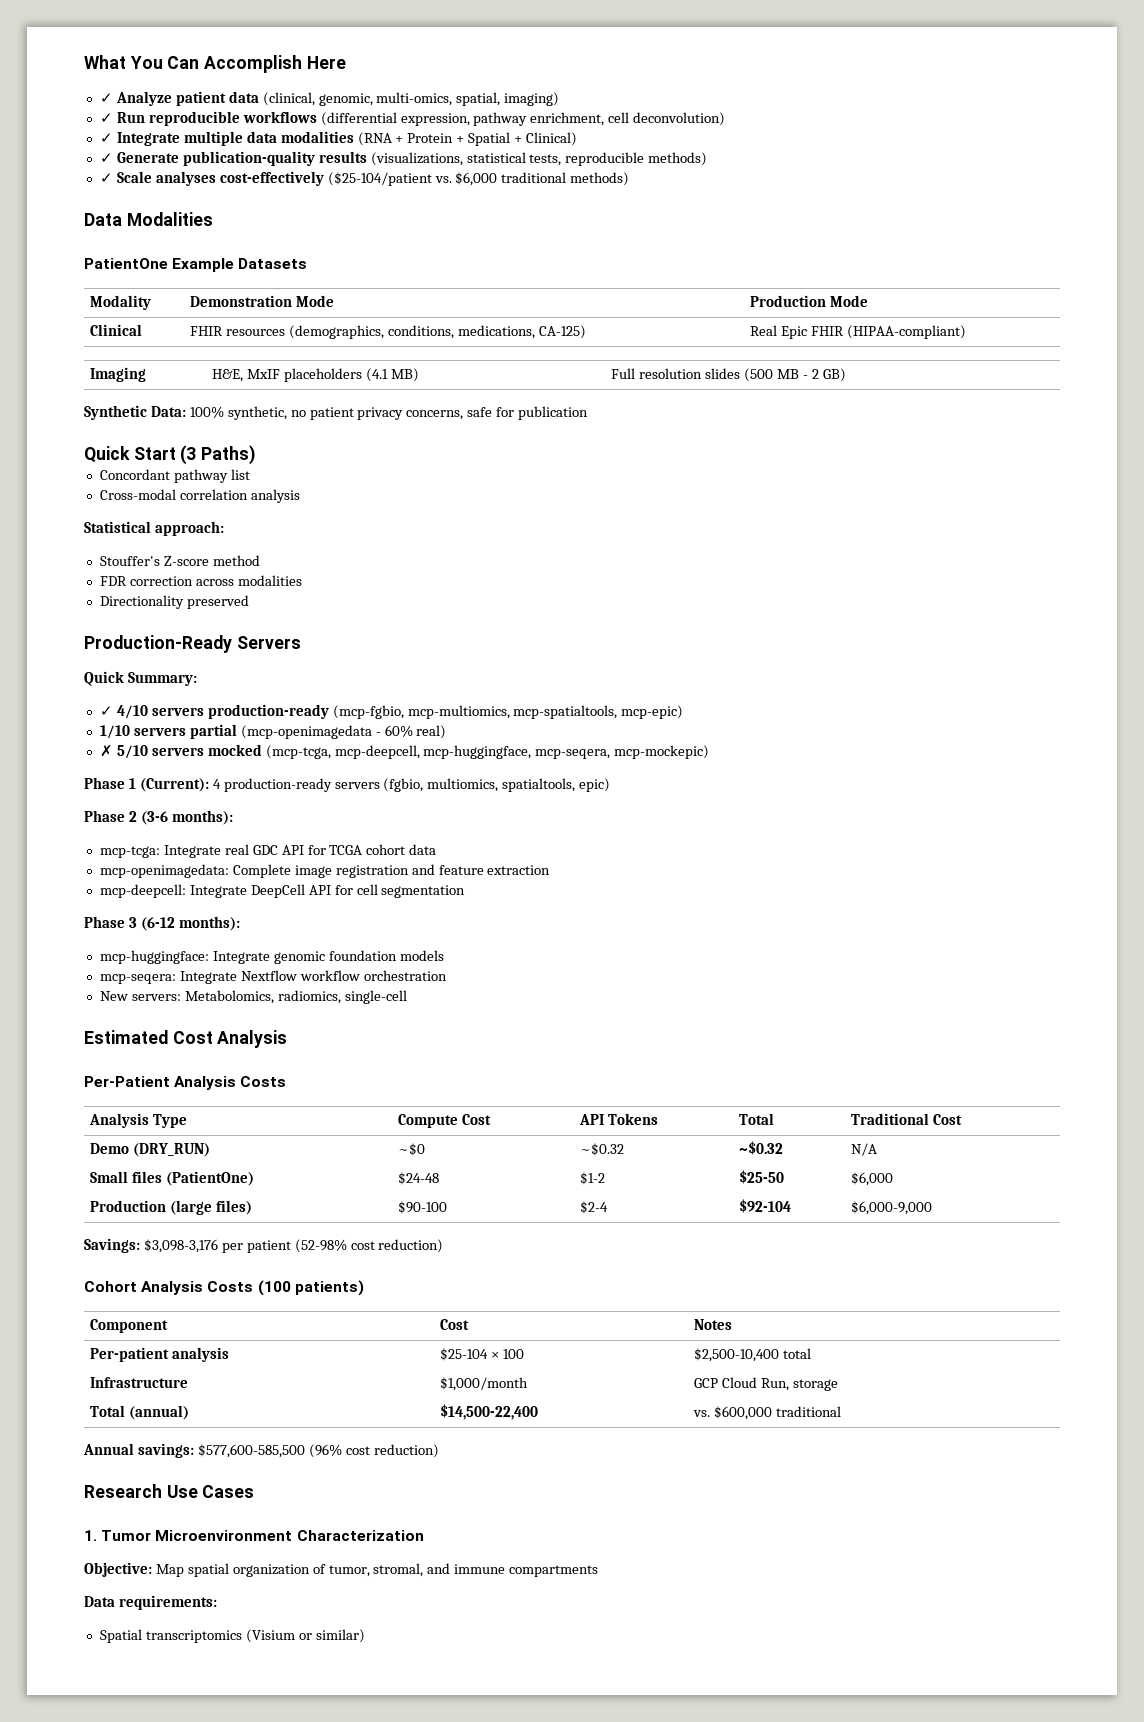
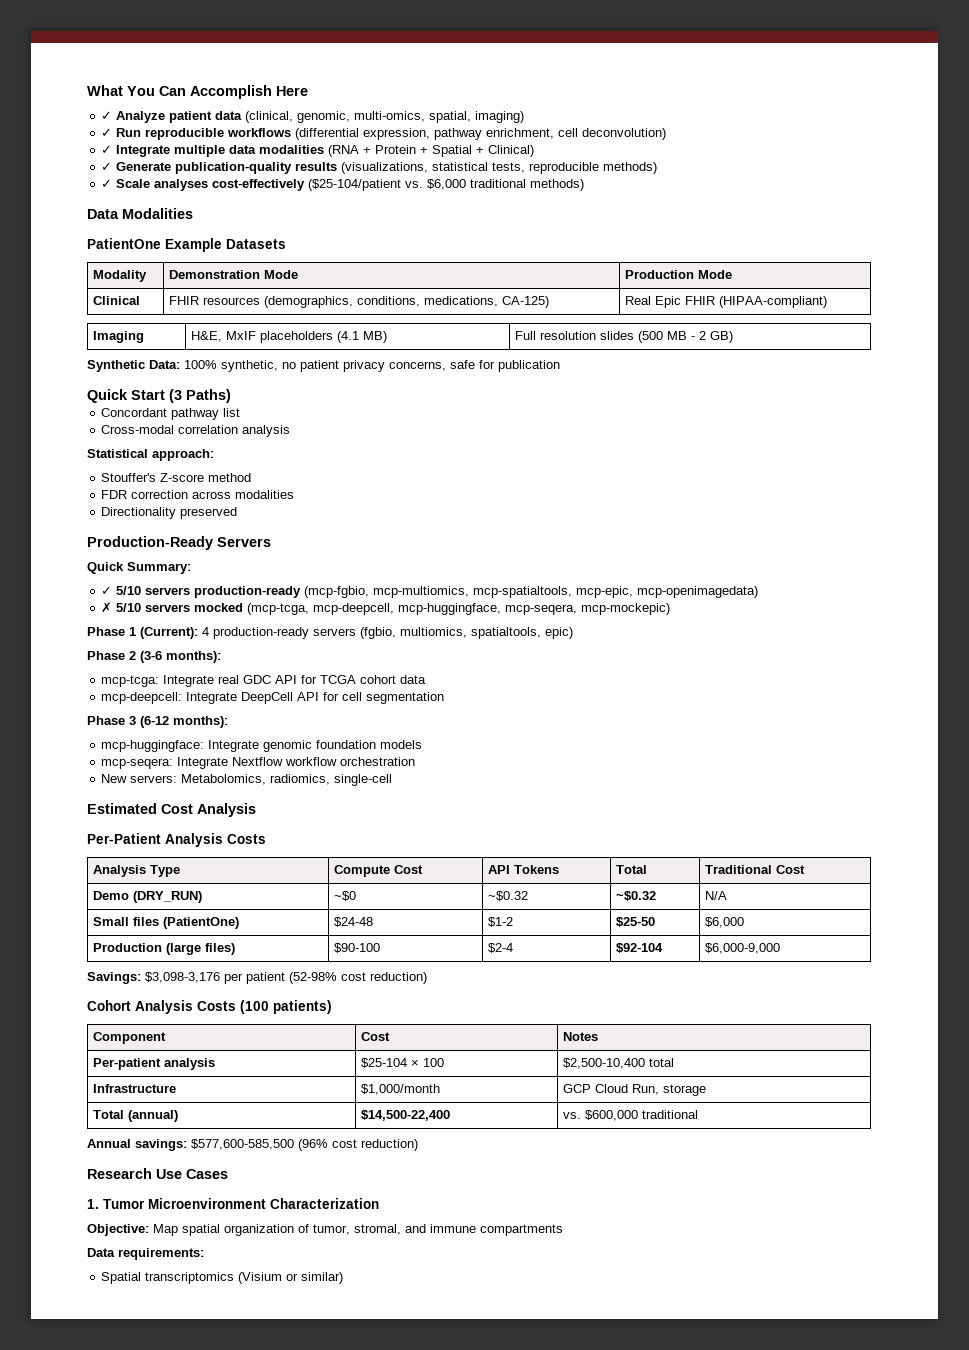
[116,705,148,719] 4/10 -> [116,586,142,595] 5/10
[621,705,684,719] [99,724,447,739] mcp-epic) // 1/10 servers partial (mcp-openimagedata - 60% real) -> [576,586,759,598] mcp-epic, mcp-openimagedata)
[99,864,551,878] // mcp-openimagedata: Complete image registration and feature extraction -> (427, 679) none

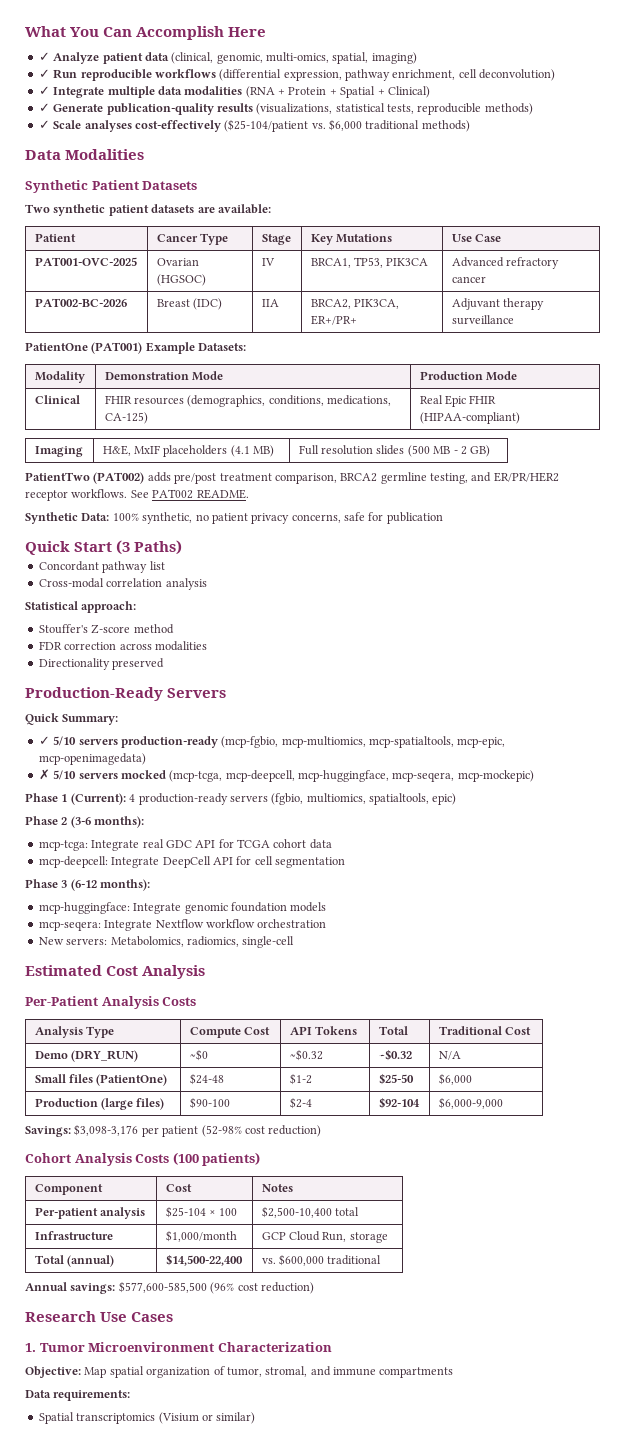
[87,238,286,252] PatientOne Example Datasets -> [25,180,198,193] [25,204,271,216] [34,233,76,242] [156,233,229,245] [261,234,291,245] [310,234,393,245] [451,234,502,242] [34,257,137,266] [156,258,199,266] [156,274,206,286] [261,258,275,266] [310,257,429,268] [451,257,560,269] [451,276,486,283] [34,298,127,307] [156,298,223,310] [261,299,279,307] [310,299,400,309] [310,315,357,325] [451,298,545,310] [451,315,514,325] [25,342,247,354] Synthetic Patient Datasets // Two synthetic patient datasets are available: // Patient | Cancer Type | Stage | Key Mutations | Use Case // PAT001-OVC-2025 | Ovarian (HGSOC) | IV | BRCA1, TP53, PIK3CA | Advanced refractory cancer // PAT002-BC-2026 | Breast (IDC) | IIA | BRCA2, PIK3CA, ER+/PR+ | Adjuvant therapy surveillance // PatientOne (PAT001) Example Datasets:
(734, 337) none -> [25,472,559,484] [25,489,249,501] // PatientTwo (PAT002) adds pre/post treatment comparison, BRCA2 germline testing, and ER/PR/HER2 receptor workflows. See PAT002 README.

